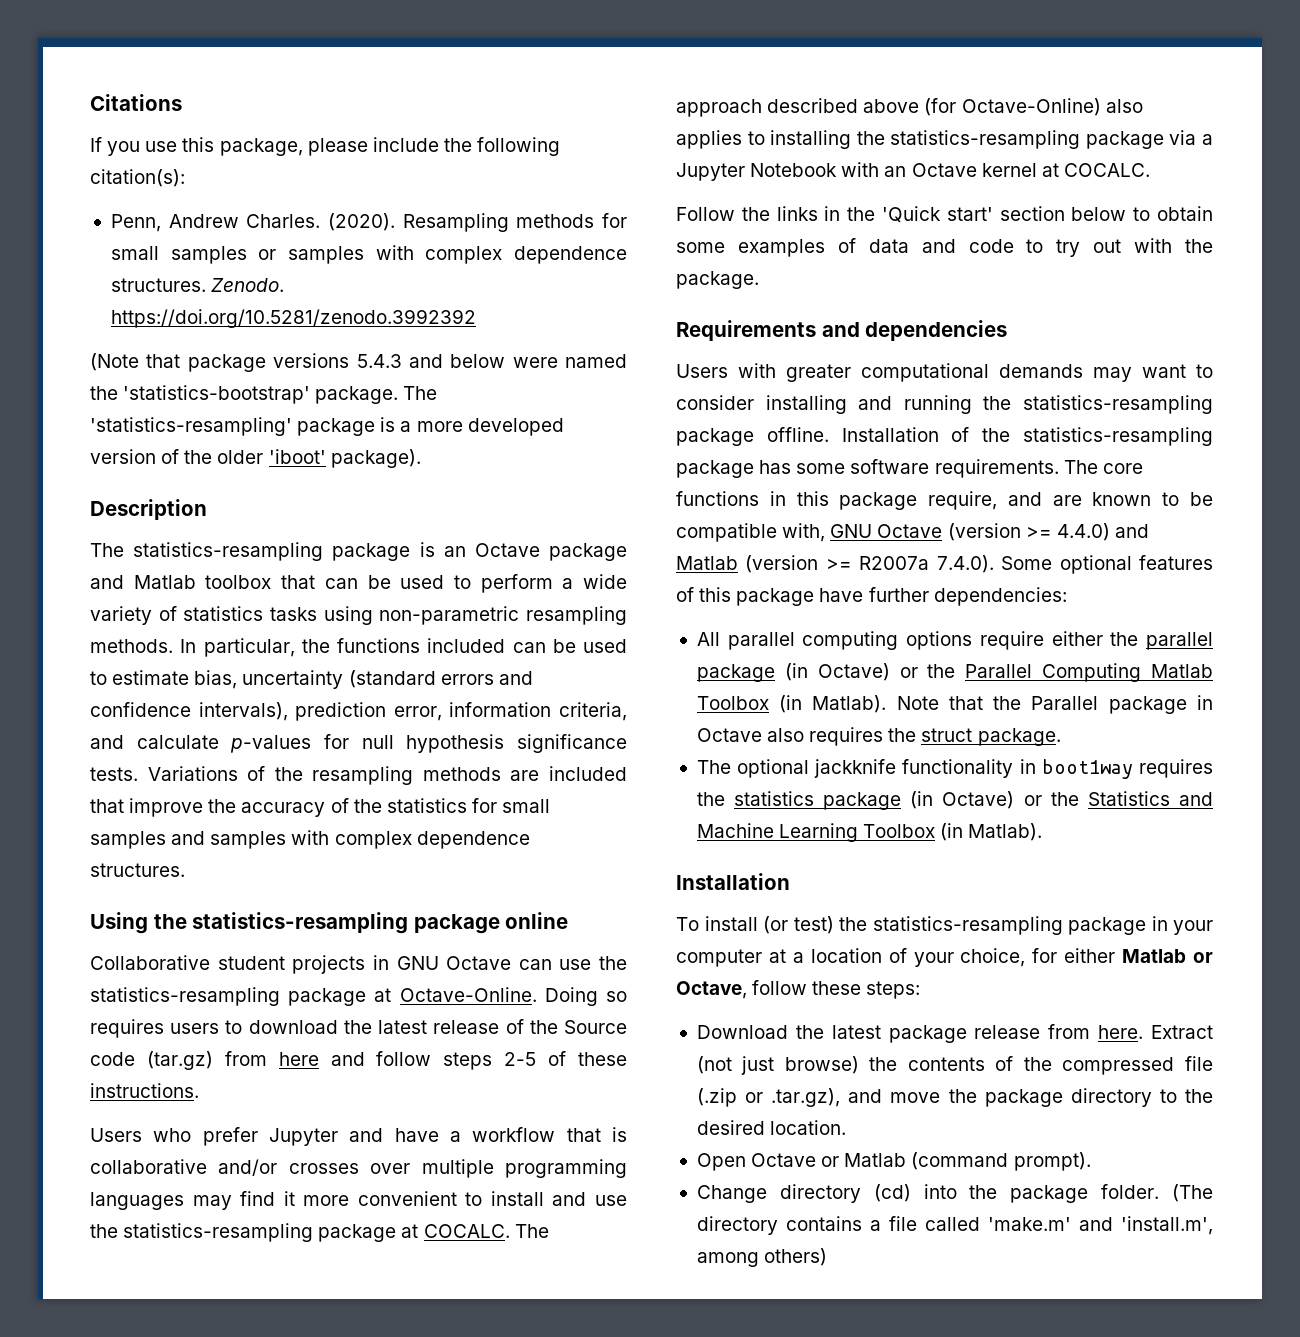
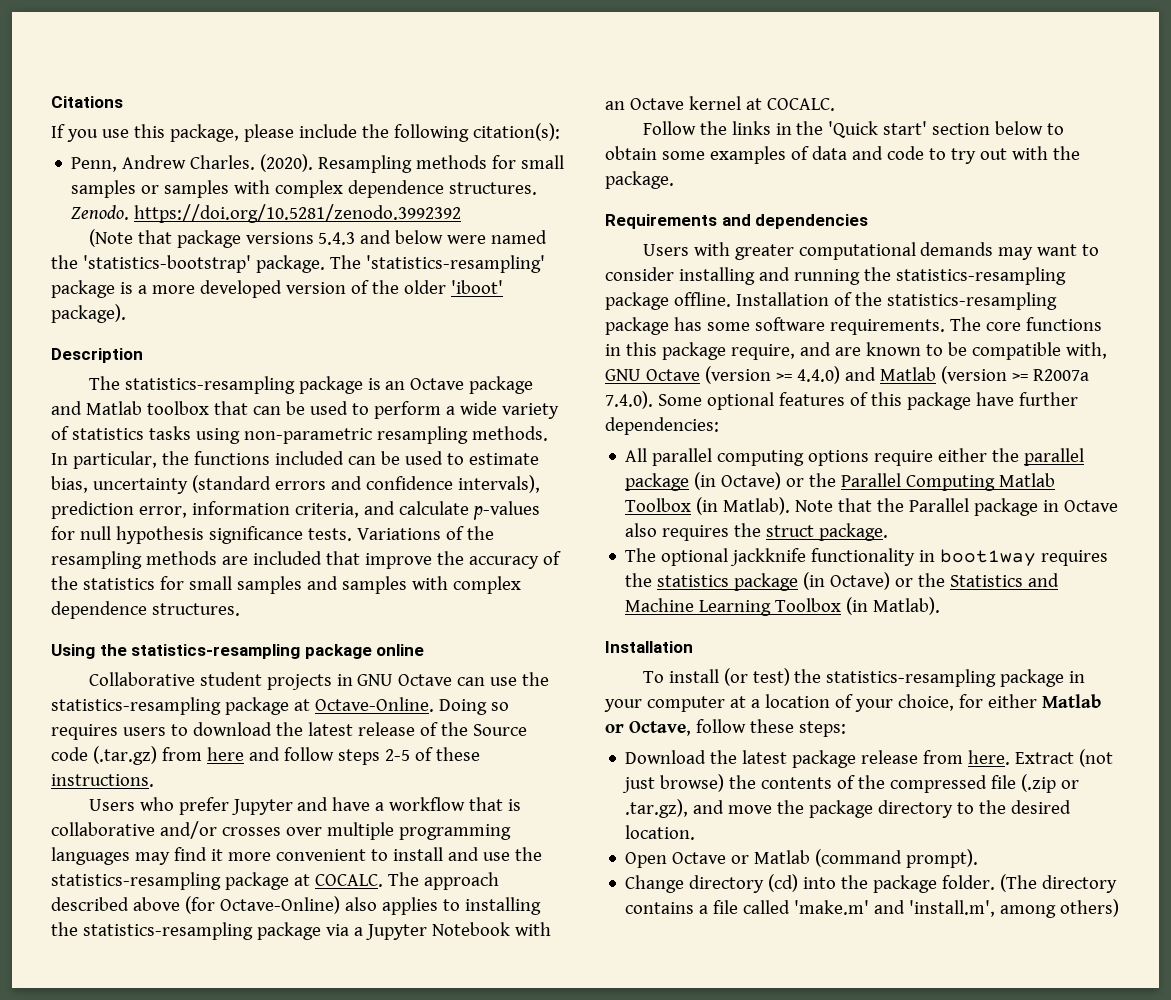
[146,1051,213,1070] (tar.gz) -> [92,746,157,765] (.tar.gz)

